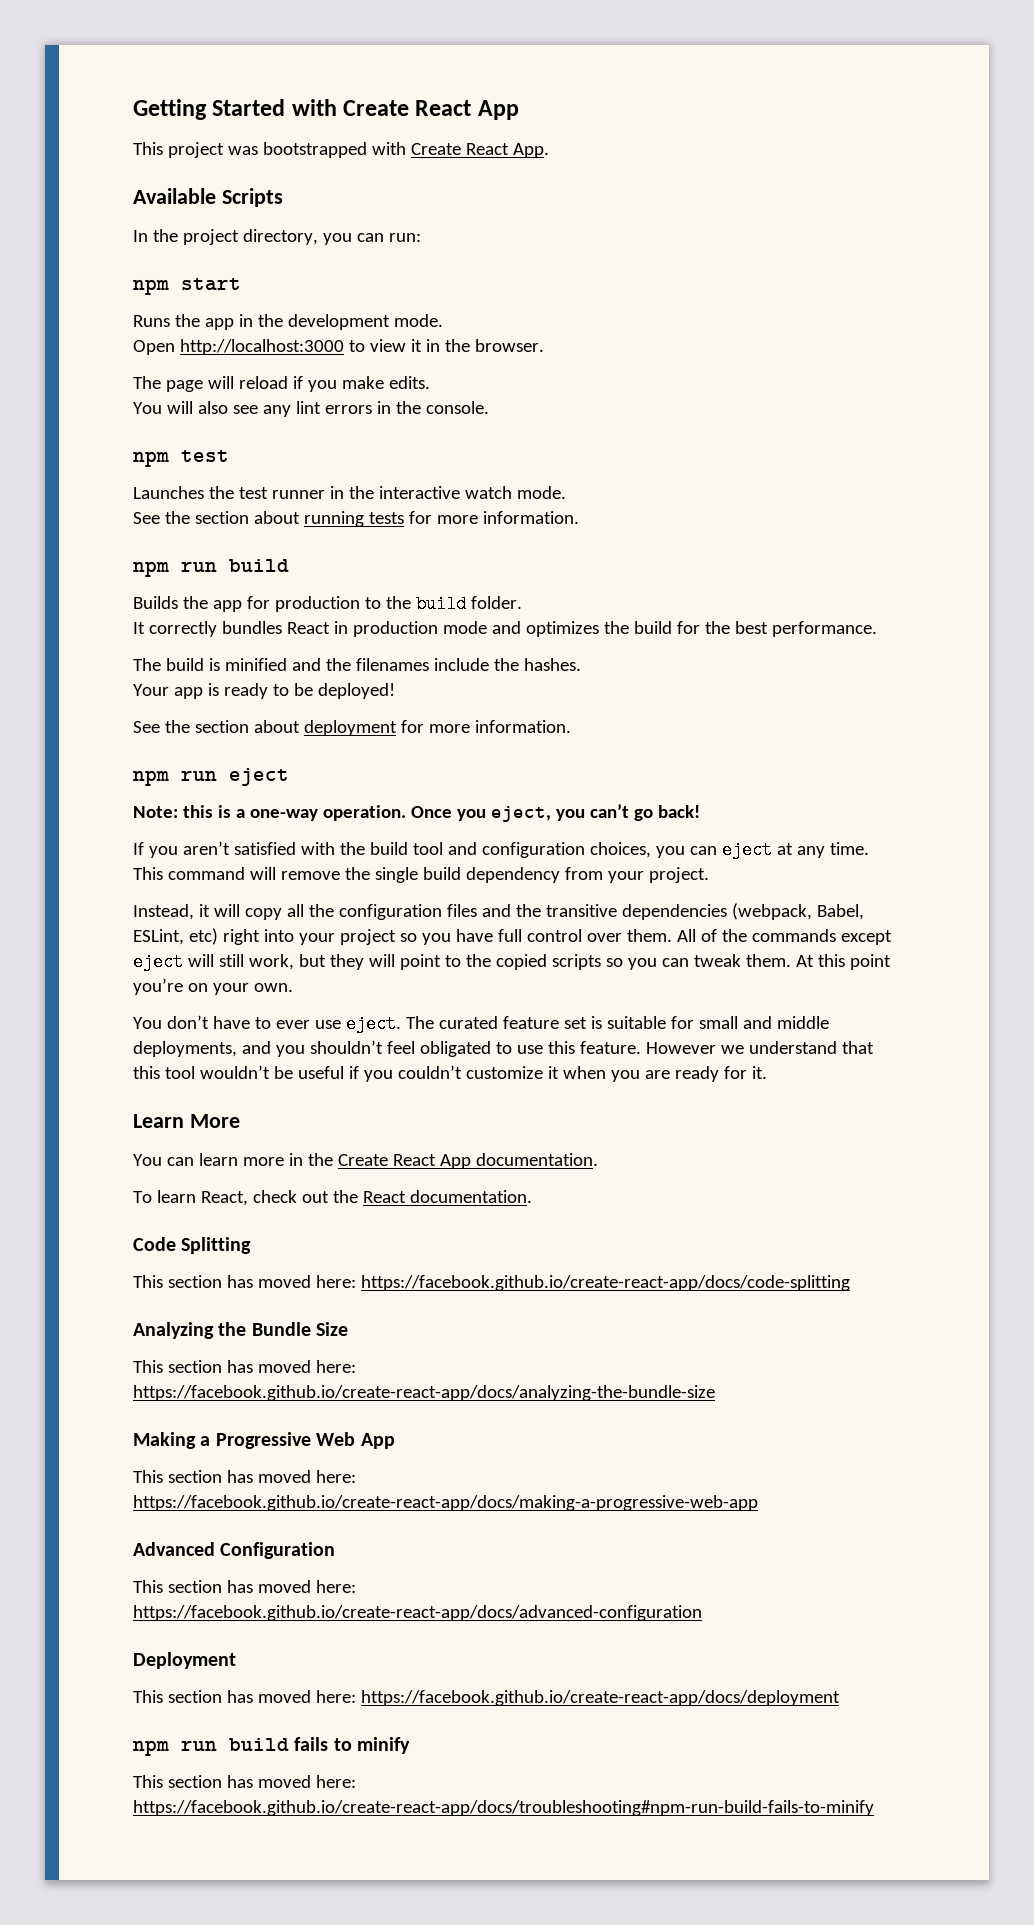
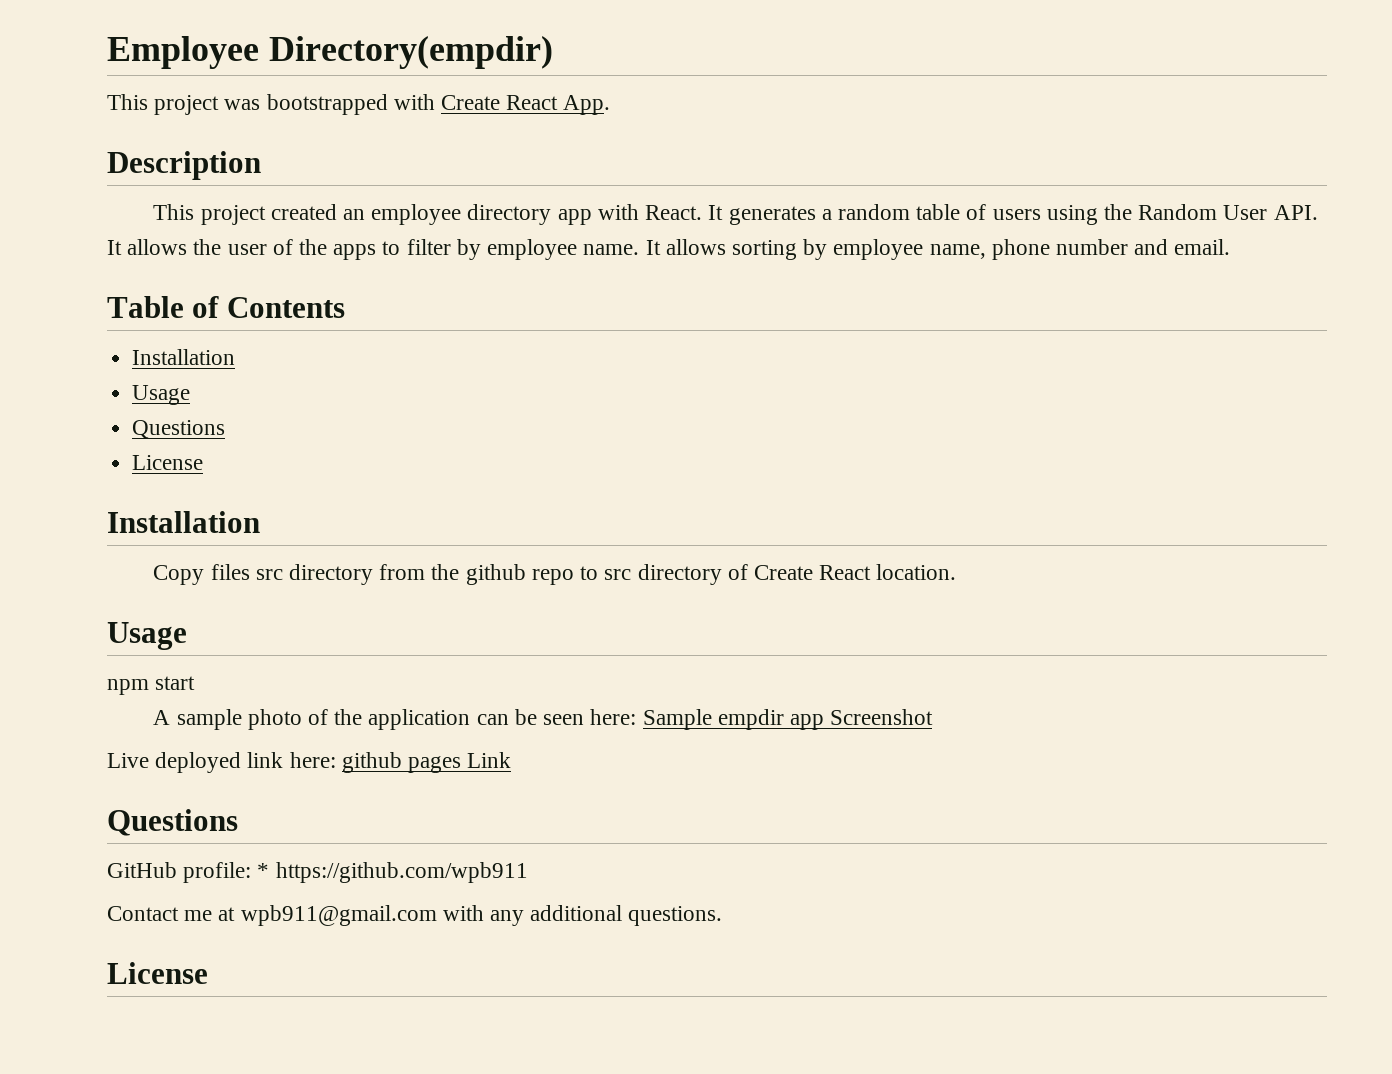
[133,99,519,120] Getting Started with Create React App -> [107,36,553,69] Employee Directory(empdir)
[133,188,283,207] [133,229,421,245] [133,278,241,295] [133,314,443,330] [133,339,544,355] [133,376,430,392] [133,401,489,417] [133,450,229,467] [133,486,566,499] [133,511,579,527] [133,559,289,577] [133,595,522,613] [133,621,877,637] [133,658,581,671] [133,683,395,699] [133,720,571,736] [133,768,289,786] [133,804,700,822] [133,841,869,859] [133,867,709,883] [133,903,864,920] [133,928,892,945] [133,953,891,971] [133,978,293,995] [133,1015,829,1033] [133,1040,874,1057] [133,1065,767,1082] [133,1114,240,1128] [133,1153,598,1169] [133,1190,532,1206] [133,1237,252,1254] [133,1275,850,1291] [133,1322,349,1339] [133,1360,356,1373] [133,1385,715,1401] [133,1432,395,1449] [133,1470,356,1483] [133,1495,758,1511] [133,1542,336,1559] [133,1580,356,1593] [133,1605,702,1621] [133,1652,236,1669] [133,1690,840,1706] [133,1737,411,1756] [133,1775,356,1788] [133,1800,874,1816] Available Scripts // In the project directory, you can run: // npm start // Runs the app in the development mode. // Open http://localhost:3000 to view it in the browser. // The page will reload if you make edits. // You will also see any lint errors in the console. // npm test // Launches the test runner in the interactive watch mode. // See the section about running tests for more information. // npm run build // Builds the app for production to the build folder. // It correctly bundles React in production mode and optimizes the build for the best performance. // The build is minified and the filenames include the hashes. // Your app is ready to be deployed! // See the section about deployment for more information. // npm run eject // Note: this is a one-way operation. Once you eject, you can’t go back! // If you aren’t satisfied with the build tool and configuration choices, you can eject at any time. This command will remove the single build dependency from your project. // Instead, it will copy all the configuration files and the transitive dependencies (webpack, Babel, ESLint, etc) right into your project so you have full control over them. All of the commands except eject will still work, but they will point to the copied scripts so you can tweak them. At this point you’re on your own. // You don’t have to ever use eject. The curated feature set is suitable for small and middle deployments, and you shouldn’t feel obligated to use this feature. However we understand that this tool wouldn’t be useful if you couldn’t customize it when you are ready for it. // Learn More // You can learn more in the Create React App documentation. // To learn React, check out the React documentation. // Code Splitting // This section has moved here: https://facebook.github.io/create-react-app/docs/code-splitting // Analyzing the Bundle Size // This section has moved here: https://facebook.github.io/create-react-app/docs/analyzing-the-bundle-size // Making a Progressive Web App // This section has moved here: https://facebook.github.io/create-react-app/docs/making-a-progressive-web-app // Advanced Configuration // This section has moved here: https://facebook.github.io/create-react-app/docs/advanced-configuration // Deployment // This section has moved here: https://facebook.github.io/create-react-app/docs/deployment // npm run build fails to minify // This section has moved here: https://facebook.github.io/create-react-app/docs/troubleshooting#npm-run-build-fails-to-minify -> [107,151,261,180] [153,204,1318,225] [107,239,1231,260] [107,296,345,318] [132,349,236,365] [132,385,191,405] [132,420,226,439] [132,455,204,470] [107,511,260,533] [153,564,957,585] [107,622,187,650] [107,676,196,695] [153,709,934,730] [107,752,512,773] [107,809,238,836] [107,862,528,883] [107,905,723,926] [107,962,208,984] Description // This project created an employee directory app with React. It generates a random table of users using the Random User API. It allows the user of the apps to filter by employee name. It allows sorting by employee name, phone number and email. // Table of Contents // Installation // Usage // Questions // License // Installation // Copy files src directory from the github repo to src directory of Create React location. // Usage // npm start // A sample photo of the application can be seen here: Sample empdir app Screenshot // Live deployed link here: github pages Link // Questions // GitHub profile: * https://github.com/wpb911 // Contact me at wpb911@gmail.com with any additional questions. // License

